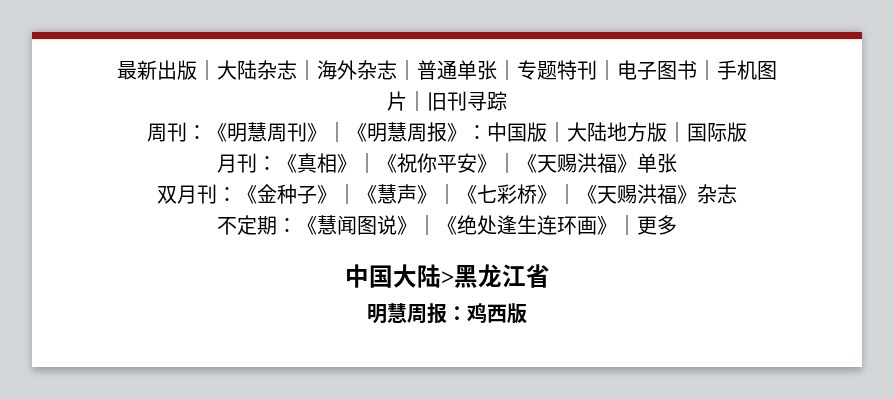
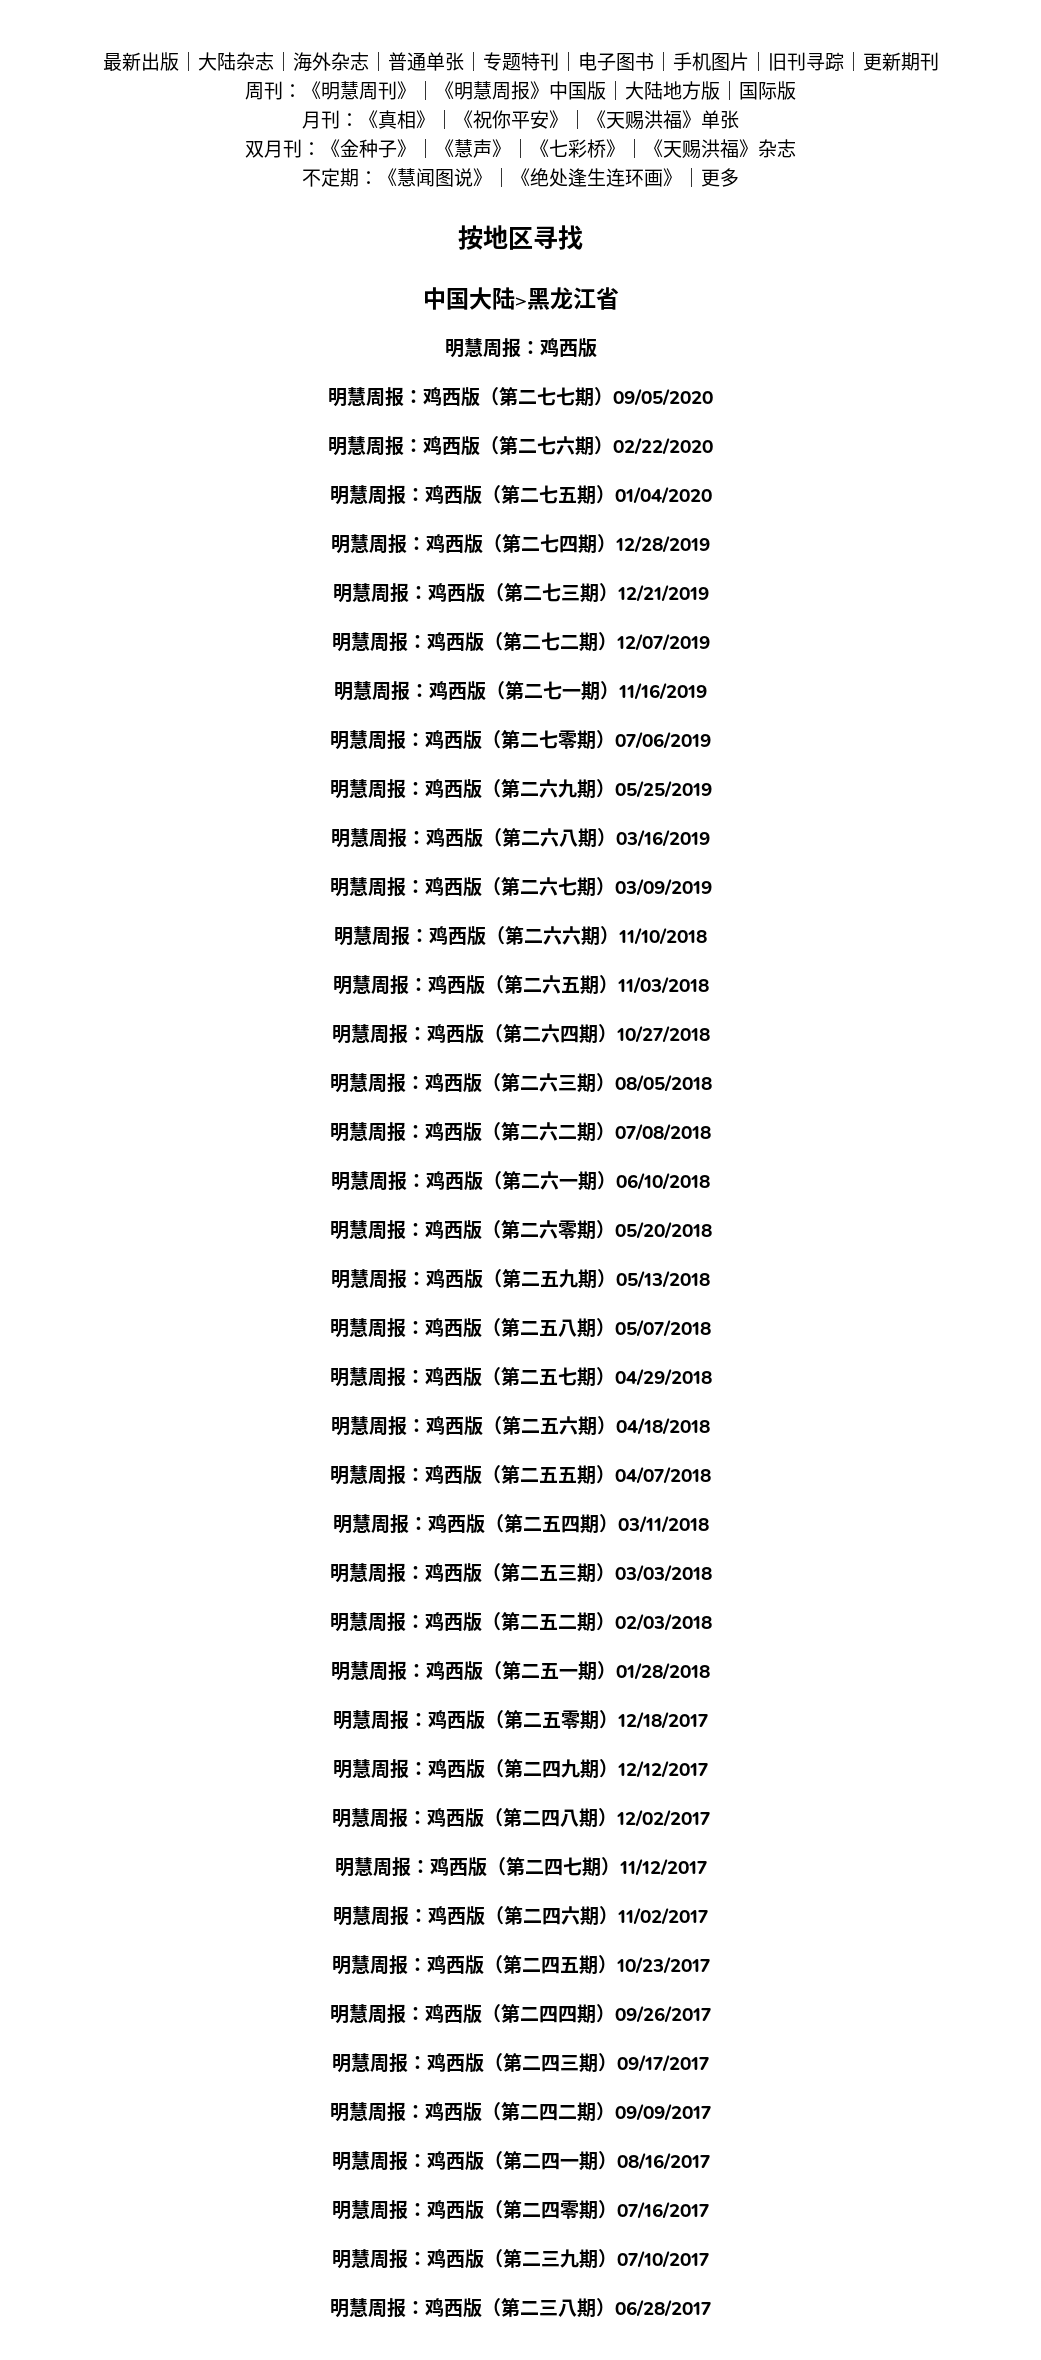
(507, 101) none -> [843,52,939,71] ｜更新期刊
[467,125,487,140] ： -> (549, 90) none
(677, 225) none -> [458,225,583,250] // 按地区寻找
(527, 313) none -> [328,387,713,407] [328,436,713,456] [329,485,712,505] [331,534,710,554] [332,583,709,603] [331,632,710,652] [334,681,707,701] [330,730,711,750] [329,779,712,799] [331,828,710,848] [329,877,712,897] [334,926,707,946] [332,975,709,995] [331,1024,710,1044] [329,1073,712,1093] [330,1122,711,1142] [331,1171,710,1191] [329,1220,712,1240] [331,1269,710,1289] [330,1318,711,1338] [329,1367,712,1387] [331,1416,710,1436] [330,1465,711,1485] [332,1514,709,1534] [329,1563,712,1583] [329,1612,712,1632] [331,1661,710,1681] [333,1710,708,1730] [333,1759,708,1779] [331,1808,710,1828] [334,1857,707,1877] [333,1906,708,1926] [331,1955,710,1975] [330,2004,711,2024] [332,2053,709,2073] [330,2102,711,2122] [331,2151,710,2171] [332,2200,709,2220] [332,2249,709,2269] [330,2298,711,2318] // 明慧周报：鸡西版（第二七七期）09/05/2020 // 明慧周报：鸡西版（第二七六期）02/22/2020 // 明慧周报：鸡西版（第二七五期）01/04/2020 // 明慧周报：鸡西版（第二七四期）12/28/2019 // 明慧周报：鸡西版（第二七三期）12/21/2019 // 明慧周报：鸡西版（第二七二期）12/07/2019 // 明慧周报：鸡西版（第二七一期）11/16/2019 // 明慧周报：鸡西版（第二七零期）07/06/2019 // 明慧周报：鸡西版（第二六九期）05/25/2019 // 明慧周报：鸡西版（第二六八期）03/16/2019 // 明慧周报：鸡西版（第二六七期）03/09/2019 // 明慧周报：鸡西版（第二六六期）11/10/2018 // 明慧周报：鸡西版（第二六五期）11/03/2018 // 明慧周报：鸡西版（第二六四期）10/27/2018 // 明慧周报：鸡西版（第二六三期）08/05/2018 // 明慧周报：鸡西版（第二六二期）07/08/2018 // 明慧周报：鸡西版（第二六一期）06/10/2018 // 明慧周报：鸡西版（第二六零期）05/20/2018 // 明慧周报：鸡西版（第二五九期）05/13/2018 // 明慧周报：鸡西版（第二五八期）05/07/2018 // 明慧周报：鸡西版（第二五七期）04/29/2018 // 明慧周报：鸡西版（第二五六期）04/18/2018 // 明慧周报：鸡西版（第二五五期）04/07/2018 // 明慧周报：鸡西版（第二五四期）03/11/2018 // 明慧周报：鸡西版（第二五三期）03/03/2018 // 明慧周报：鸡西版（第二五二期）02/03/2018 // 明慧周报：鸡西版（第二五一期）01/28/2018 // 明慧周报：鸡西版（第二五零期）12/18/2017 // 明慧周报：鸡西版（第二四九期）12/12/2017 // 明慧周报：鸡西版（第二四八期）12/02/2017 // 明慧周报：鸡西版（第二四七期）11/12/2017 // 明慧周报：鸡西版（第二四六期）11/02/2017 // 明慧周报：鸡西版（第二四五期）10/23/2017 // 明慧周报：鸡西版（第二四四期）09/26/2017 // 明慧周报：鸡西版（第二四三期）09/17/2017 // 明慧周报：鸡西版（第二四二期）09/09/2017 // 明慧周报：鸡西版（第二四一期）08/16/2017 // 明慧周报：鸡西版（第二四零期）07/16/2017 // 明慧周报：鸡西版（第二三九期）07/10/2017 // 明慧周报：鸡西版（第二三八期）06/28/2017

